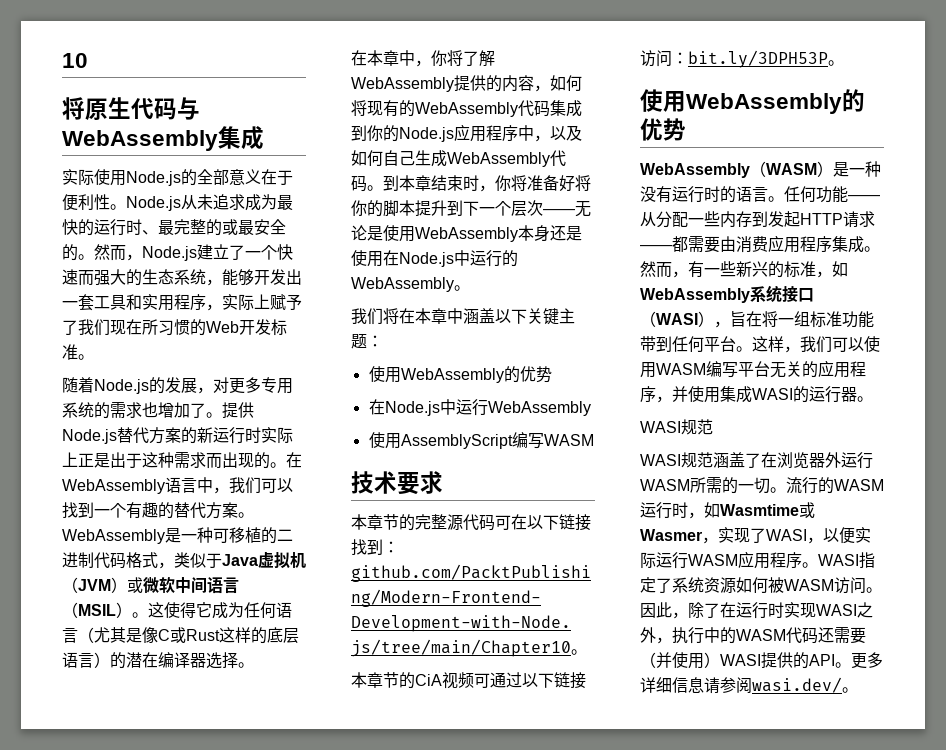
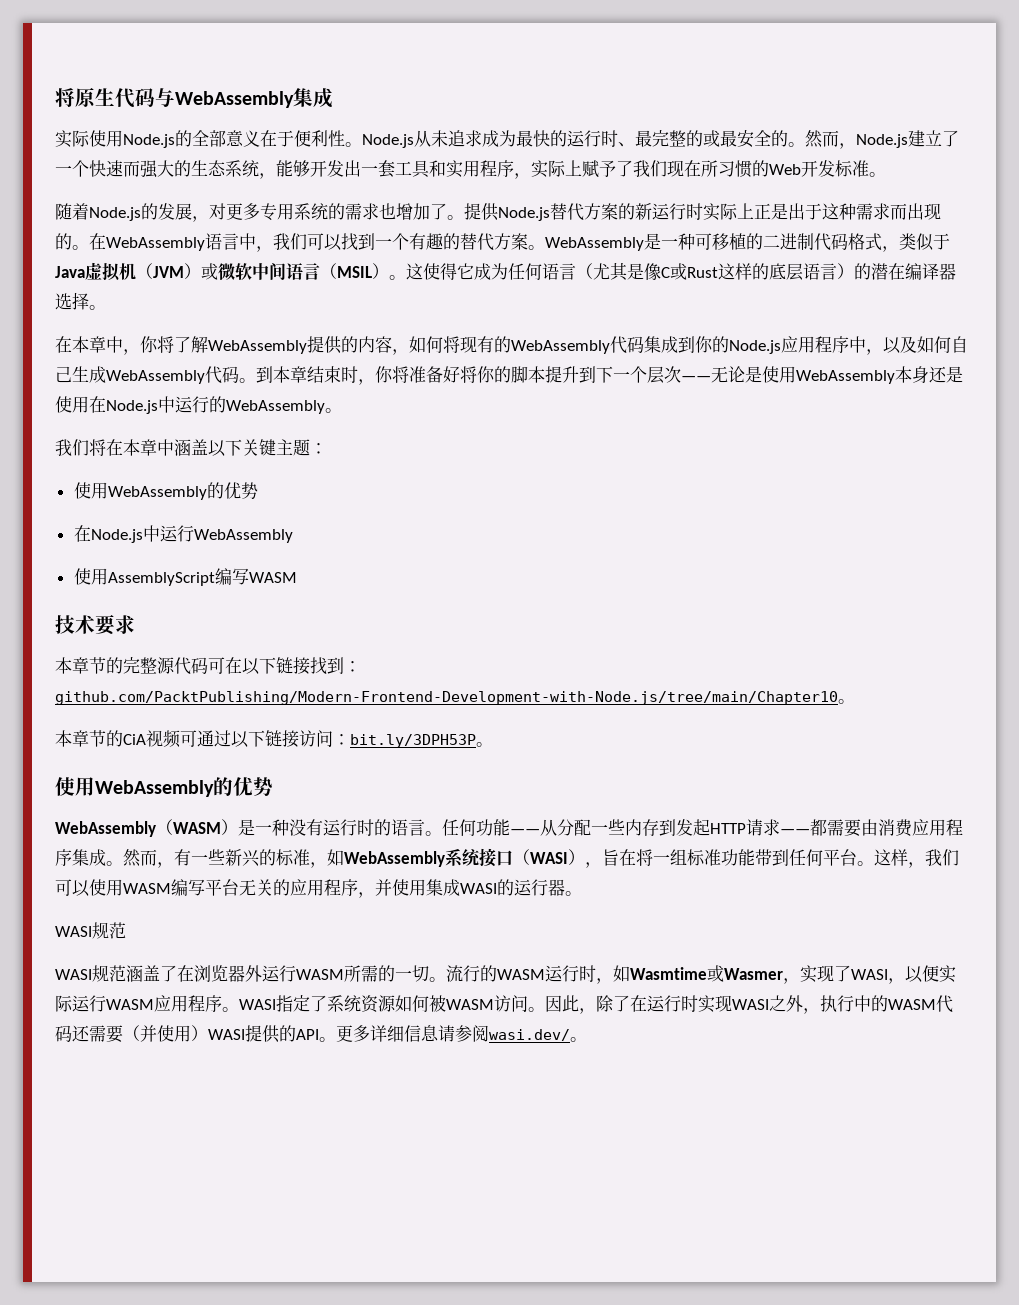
[62,53,88,68] 10 // -> (55, 97) none

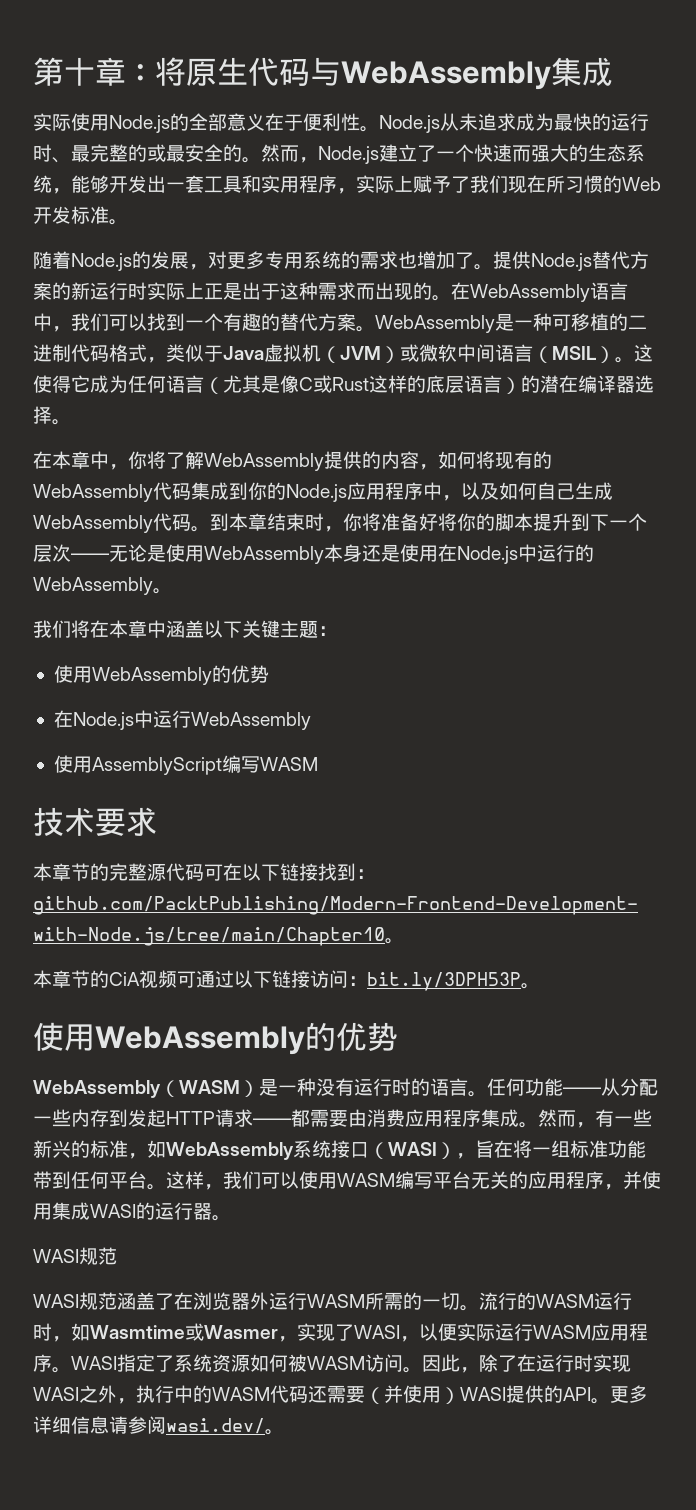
(55, 97) none -> [33,57,155,86] 第十章：

